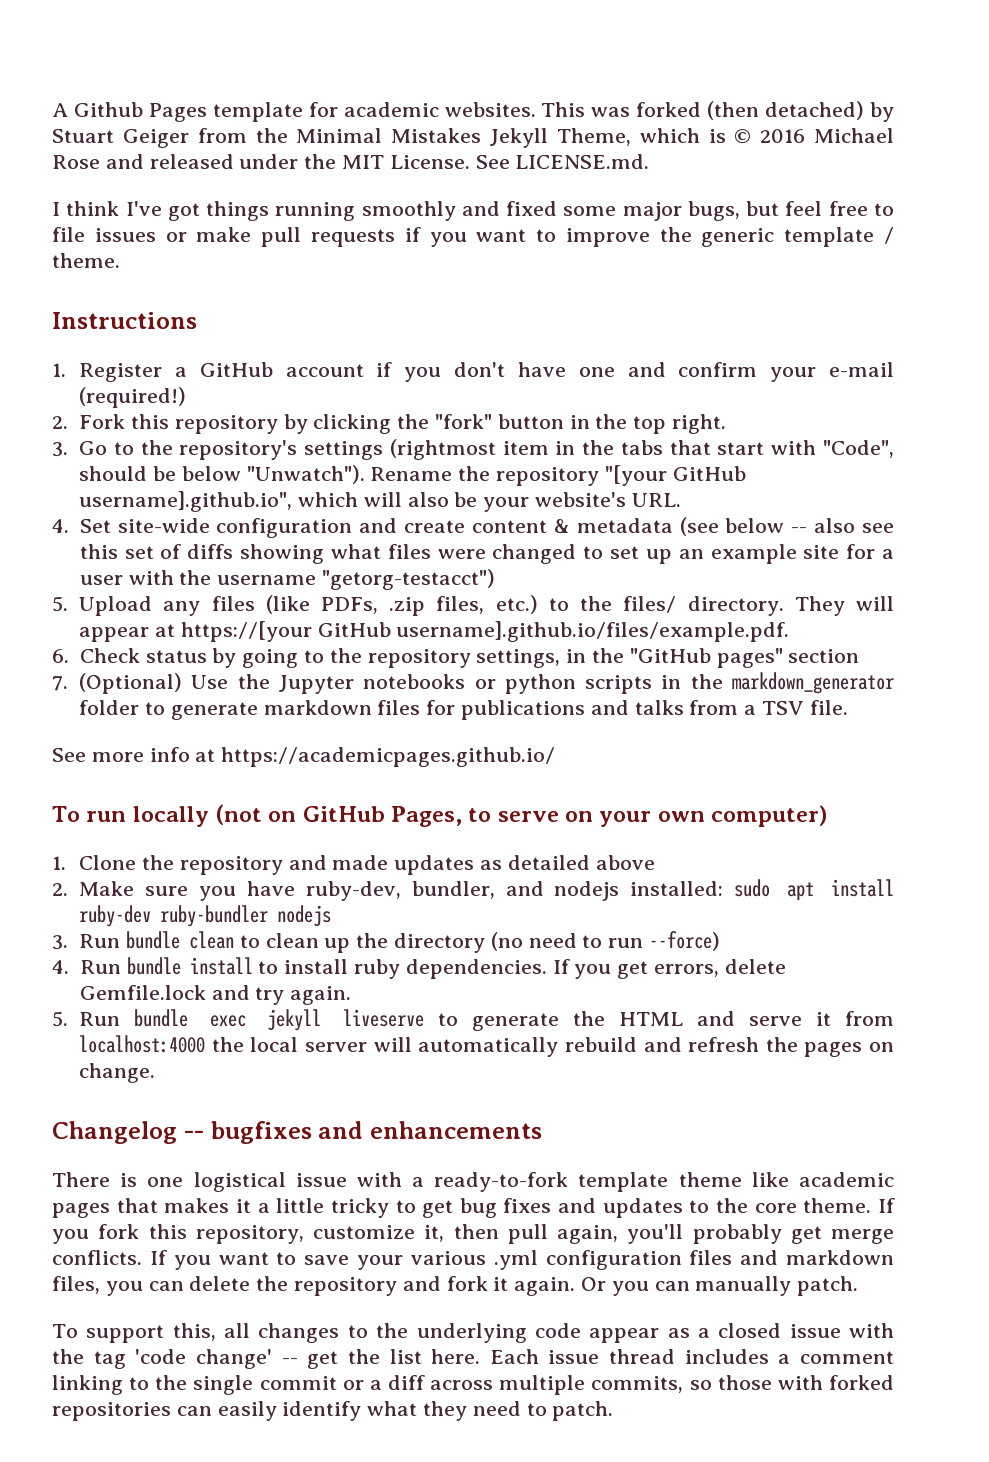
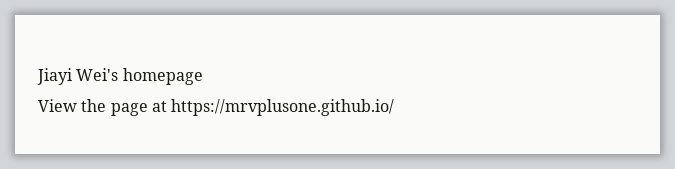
[52,101,894,122] [52,128,895,148] [52,154,650,169] [52,201,894,221] [52,227,895,247] [52,253,120,268] [52,312,197,329] [52,362,895,382] [79,387,187,408] [52,414,726,434] [52,439,895,460] [79,465,746,486] [79,491,681,512] [52,517,894,538] [79,544,894,564] [79,569,495,590] [52,595,894,616] [79,621,790,642] [52,648,860,668] [52,672,895,694] [79,700,848,720] [52,747,556,767] [52,804,828,827] [52,855,655,875] [52,879,894,901] [79,905,332,927] [52,931,720,953] [52,957,786,979] [79,985,352,1005] [52,1009,894,1031] [79,1035,894,1057] [79,1063,156,1083] [52,1121,542,1144] [52,1172,894,1192] [52,1198,895,1218] [52,1224,894,1244] [52,1250,895,1270] [52,1276,859,1296] [52,1323,895,1343] [52,1349,894,1369] [52,1375,894,1395] [52,1401,614,1421] A Github Pages template for academic websites. This was forked (then detached) by Stuart Geiger from the Minimal Mistakes Jekyll Theme, which is © 2016 Michael Rose and released under the MIT License. See LICENSE.md. // I think I've got things running smoothly and fixed some major bugs, but feel free to file issues or make pull requests if you want to improve the generic template / theme. // Instructions // 1. Register a GitHub account if you don't have one and confirm your e-mail (required!) // 2. Fork this repository by clicking the "fork" button in the top right. // 3. Go to the repository's settings (rightmost item in the tabs that start with "Code", should be below "Unwatch"). Rename the repository "[your GitHub username].github.io", which will also be your website's URL. // 4. Set site-wide configuration and create content & metadata (see below -- also see this set of diffs showing what files were changed to set up an example site for a user with the username "getorg-testacct") // 5. Upload any files (like PDFs, .zip files, etc.) to the files/ directory. They will appear at https://[your GitHub username].github.io/files/example.pdf. // 6. Check status by going to the repository settings, in the "GitHub pages" section // 7. (Optional) Use the Jupyter notebooks or python scripts in the markdown_generator folder to generate markdown files for publications and talks from a TSV file. // See more info at https://academicpages.github.io/ // To run locally (not on GitHub Pages, to serve on your own computer) // 1. Clone the repository and made updates as detailed above // 2. Make sure you have ruby-dev, bundler, and nodejs installed: sudo apt install ruby-dev ruby-bundler nodejs // 3. Run bundle clean to clean up the directory (no need to run --force) // 4. Run bundle install to install ruby dependencies. If you get errors, delete Gemfile.lock and try again. // 5. Run bundle exec jekyll liveserve to generate the HTML and serve it from localhost:4000 the local server will automatically rebuild and refresh the pages on change. // Changelog -- bugfixes and enhancements // There is one logistical issue with a ready-to-fork template theme like academic pages that makes it a little tricky to get bug fixes and updates to the core theme. If you fork this repository, customize it, then pull again, you'll probably get merge conflicts. If you want to save your various .yml configuration files and markdown files, you can delete the repository and fork it again. Or you can manually patch. // To support this, all changes to the underlying code appear as a closed issue with the tag 'code change' -- get the list here. Each issue thread includes a comment linking to the single commit or a diff across multiple commits, so those with forked repositories can easily identify what they need to patch. -> [37,68,203,85] [38,99,395,116] Jiayi Wei's homepage // View the page at https://mrvplusone.github.io/

